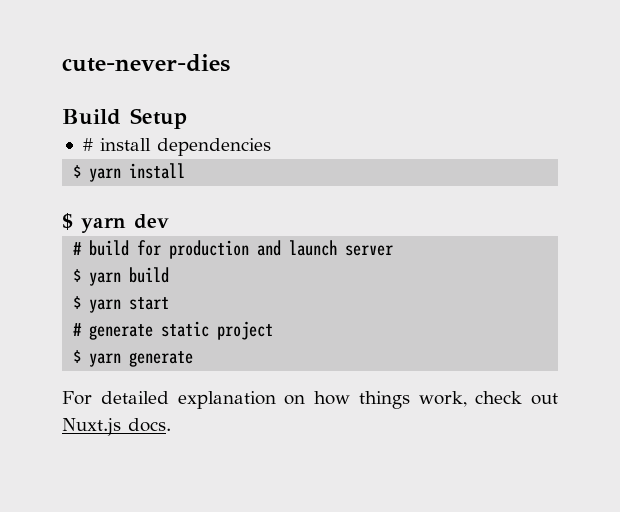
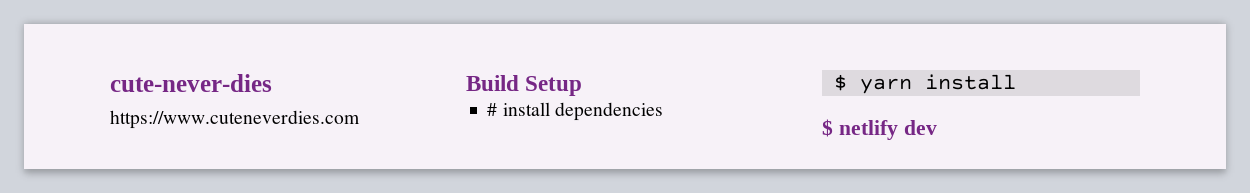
(230, 63) none -> [110,110,360,129] // https://www.cuteneverdies.com
[81,217,126,233] yarn -> [838,120,898,140] netlify
[73,240,394,259] [73,267,170,286] [73,296,170,313] [73,321,274,340] [73,350,194,367] [62,391,558,409] [62,418,171,436] // # build for production and launch server // $ yarn build // $ yarn start // # generate static project // $ yarn generate // For detailed explanation on how things work, check out Nuxt.js docs. -> (937, 127) none

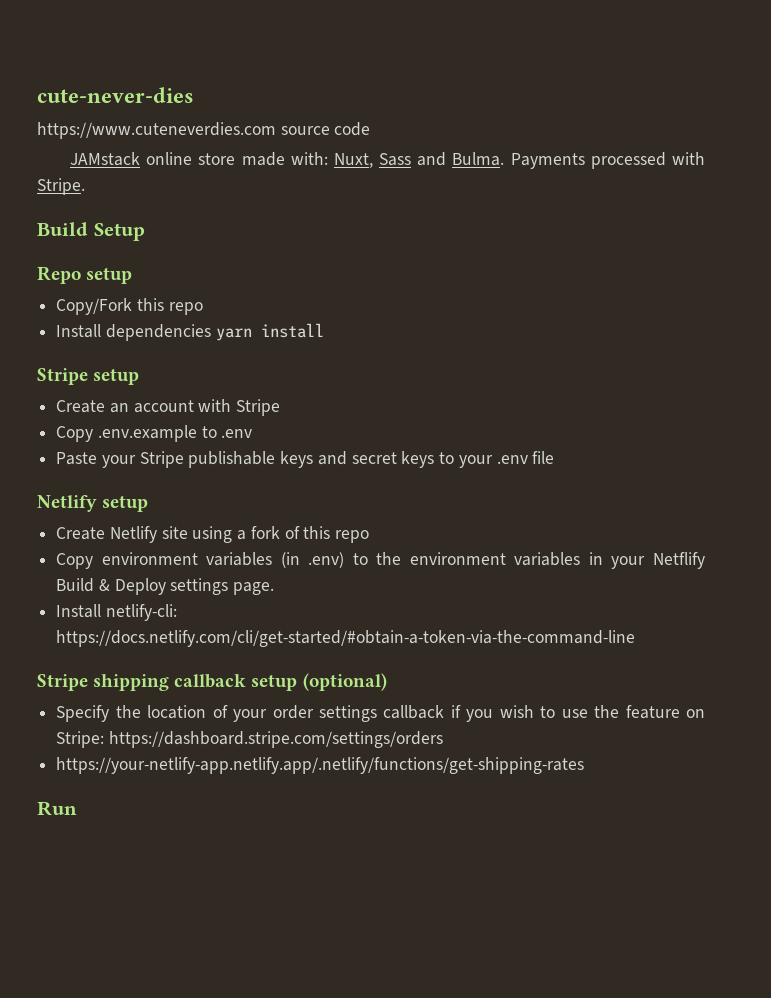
[466,75,583,96] [487,102,550,116] // Build Setup // # install -> [280,122,371,136] [70,152,706,169] [37,178,85,195] [37,222,145,241] [37,266,133,284] [56,298,203,315] [56,324,102,338] source code // JAMstack online store made with: Nuxt, Sass and Bulma. Payments processed with Stripe. // Build Setup // Repo setup // Copy/Fork this repo // Install
[833,74,847,91] // $ -> (211, 332) none
[822,119,937,140] $ netlify dev -> [37,368,140,385] [56,399,281,416] [56,425,253,442] [56,451,555,468] [37,495,149,512] [56,526,370,543] [56,552,705,569] [56,578,275,595] [56,604,177,621] [56,630,636,647] [37,673,387,691] [56,705,706,722] [56,731,443,748] [56,757,585,774] [37,801,77,816] Stripe setup // Create an account with Stripe // Copy .env.example to .env // Paste your Stripe publishable keys and secret keys to your .env file // Netlify setup // Create Netlify site using a fork of this repo // Copy environment variables (in .env) to the environment variables in your Netflify Build & Deploy settings page. // Install netlify-cli: https://docs.netlify.com/cli/get-started/#obtain-a-token-via-the-command-line // Stripe shipping callback setup (optional) // Specify the location of your order settings callback if you wish to use the feature on Stripe: https://dashboard.stripe.com/settings/orders // https://your-netlify-app.netlify.app/.netlify/functions/get-shipping-rates // Run

